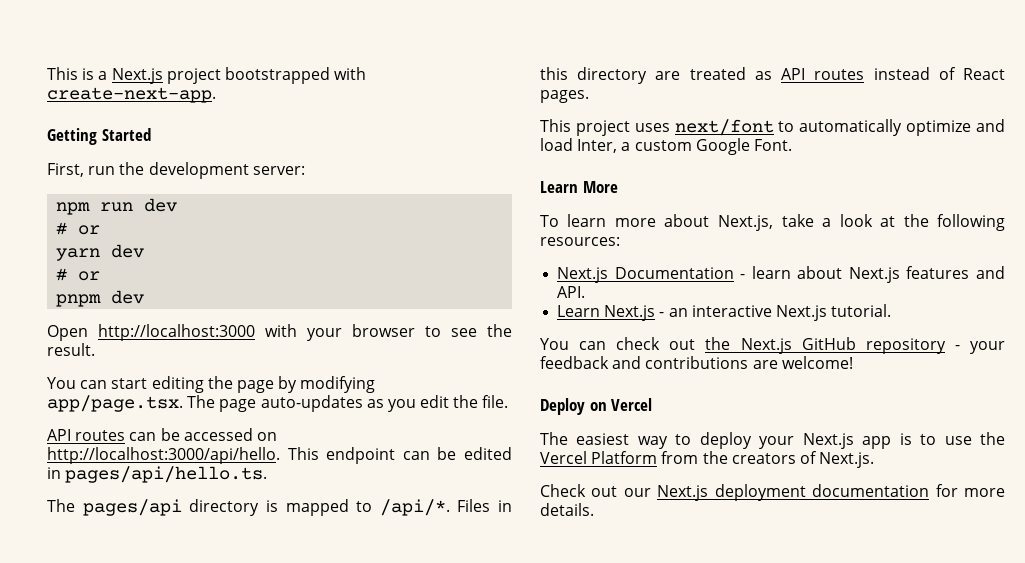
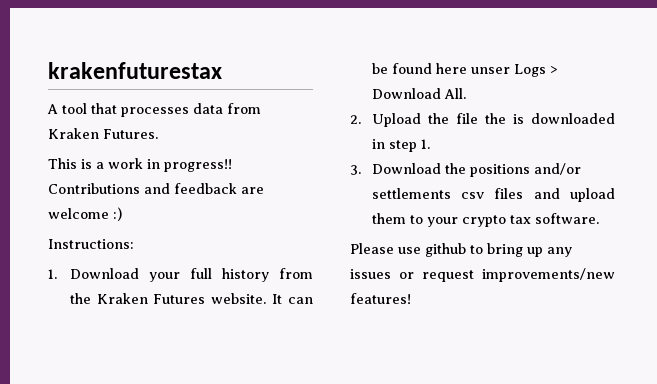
[47,67,367,84] [47,87,216,103] [47,128,151,145] [47,162,305,179] [56,198,178,215] [56,222,101,235] [56,244,145,261] [56,268,101,281] [56,290,145,307] [47,324,512,341] [47,343,95,356] [47,376,376,393] [47,395,509,412] [47,428,277,441] [47,447,513,464] [47,466,268,483] [47,499,512,516] [540,67,1005,84] [540,90,589,103] [540,119,1005,136] [540,138,792,155] [540,181,618,193] [540,214,1005,231] [540,237,620,246] [557,266,1005,283] [557,286,586,298] [557,304,892,321] [540,337,1005,354] [540,356,853,369] [540,398,653,415] [540,432,1005,449] [540,451,875,468] [540,484,1005,501] [540,503,594,516] This is a Next.js project bootstrapped with create-next-app. // Getting Started // First, run the development server: // npm run dev // # or // yarn dev // # or // pnpm dev // Open http://localhost:3000 with your browser to see the result. // You can start editing the page by modifying app/page.tsx. The page auto-updates as you edit the file. // API routes can be accessed on http://localhost:3000/api/hello. This endpoint can be edited in pages/api/hello.ts. // The pages/api directory is mapped to /api/*. Files in this directory are treated as API routes instead of React pages. // This project uses next/font to automatically optimize and load Inter, a custom Google Font. // Learn More // To learn more about Next.js, take a look at the following resources: // Next.js Documentation - learn about Next.js features and API. // Learn Next.js - an interactive Next.js tutorial. // You can check out the Next.js GitHub repository - your feedback and contributions are welcome! // Deploy on Vercel // The easiest way to deploy your Next.js app is to use the Vercel Platform from the creators of Next.js. // Check out our Next.js deployment documentation for more details. -> [48,62,222,79] [47,103,261,117] [48,128,158,139] [48,158,232,172] [48,183,264,194] [48,207,122,221] [48,239,134,249] [48,268,313,282] [69,293,313,304] [371,63,558,77] [371,88,466,99] [350,113,615,127] [371,139,430,152] [350,163,581,177] [371,188,615,202] [371,213,599,227] [350,243,572,257] [350,268,615,282] [350,293,411,304] krakenfuturestax // A tool that processes data from Kraken Futures. // This is a work in progress!! Contributions and feedback are welcome :) // Instructions: // 1. Download your full history from the Kraken Futures website. It can be found here unser Logs > Download All. // 2. Upload the file the is downloaded in step 1. // 3. Download the positions and/or settlements csv files and upload them to your crypto tax software. // Please use github to bring up any issues or request improvements/new features!

